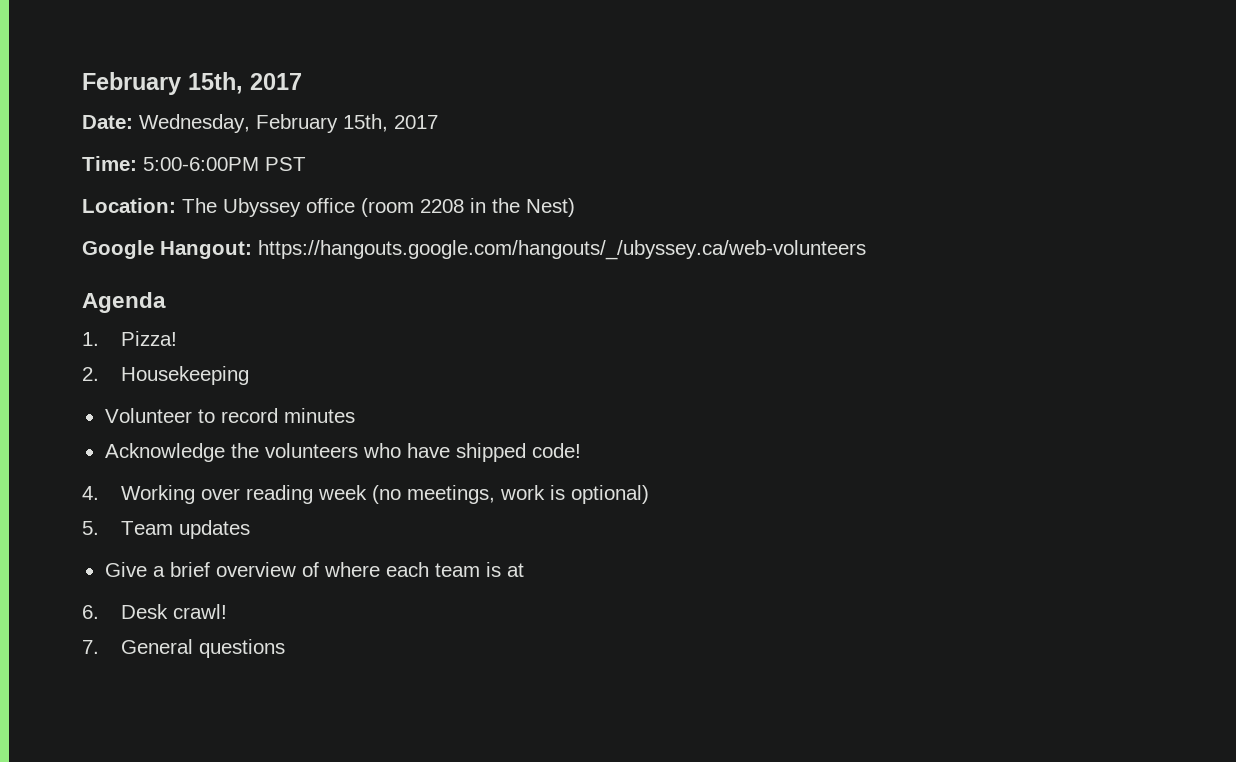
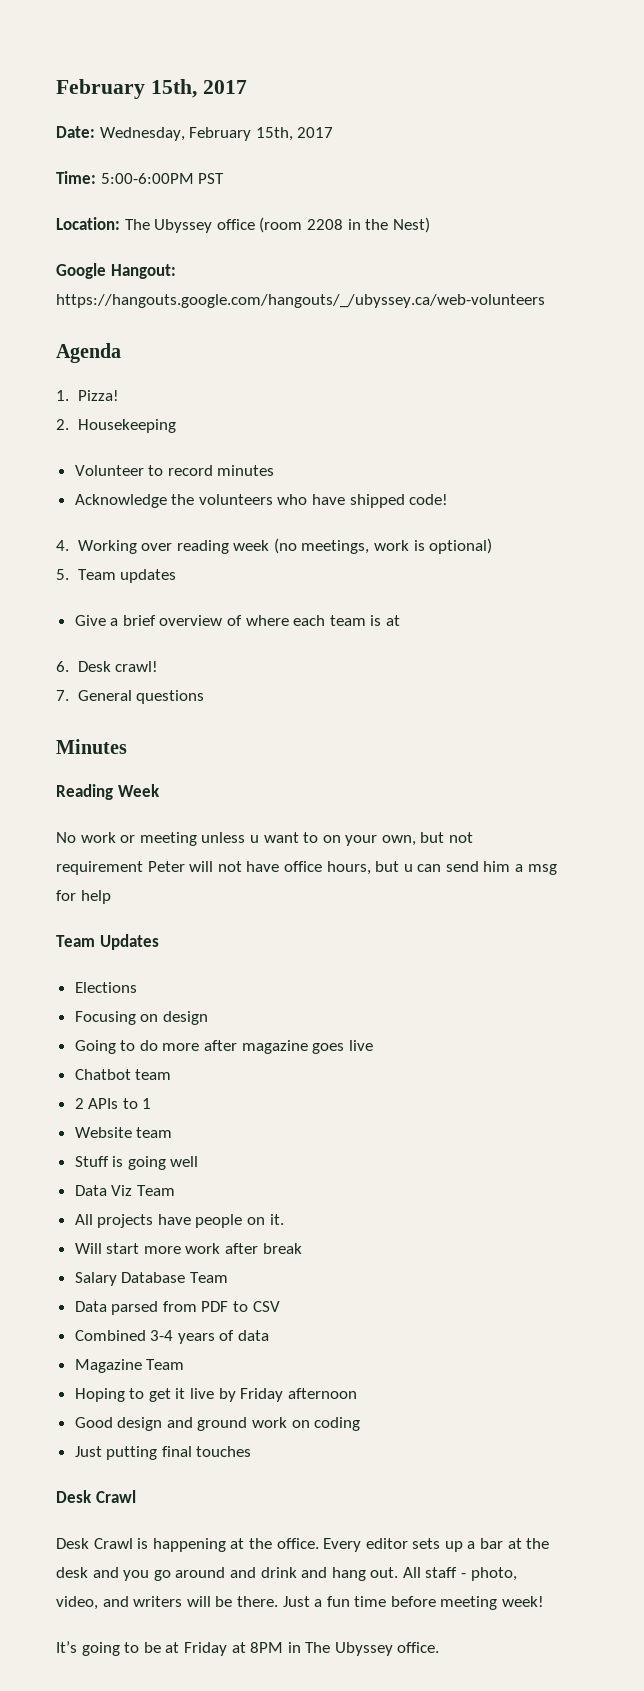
(285, 648) none -> [56,739,127,754] [56,784,160,800] [56,832,474,846] [56,861,557,875] [56,890,111,904] [56,934,159,950] [74,982,137,993] [74,1011,208,1025] [74,1040,373,1054] [74,1069,172,1080] [74,1098,152,1109] [74,1127,173,1138] [74,1156,199,1170] [74,1185,175,1196] [74,1214,284,1228] [74,1243,302,1254] [74,1272,228,1286] [74,1301,280,1315] [74,1330,270,1344] [74,1359,185,1373] [74,1388,357,1402] [74,1417,361,1431] [74,1446,252,1460] [56,1490,136,1503] [56,1538,550,1552] [56,1567,517,1581] [56,1596,545,1610] [56,1641,440,1656] // Minutes // Reading Week // No work or meeting unless u want to on your own, but not requirement Peter will not have office hours, but u can send him a msg for help // Team Updates // Elections // Focusing on design // Going to do more after magazine goes live // Chatbot team // 2 APIs to 1 // Website team // Stuff is going well // Data Viz Team // All projects have people on it. // Will start more work after break // Salary Database Team // Data parsed from PDF to CSV // Combined 3-4 years of data // Magazine Team // Hoping to get it live by Friday afternoon // Good design and ground work on coding // Just putting final touches // Desk Crawl // Desk Crawl is happening at the office. Every editor sets up a bar at the desk and you go around and drink and hang out. All staff - photo, video, and writers will be there. Just a fun time before meeting week! // It’s going to be at Friday at 8PM in The Ubyssey office.

